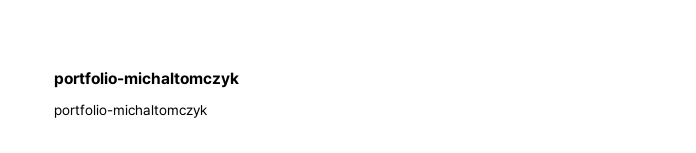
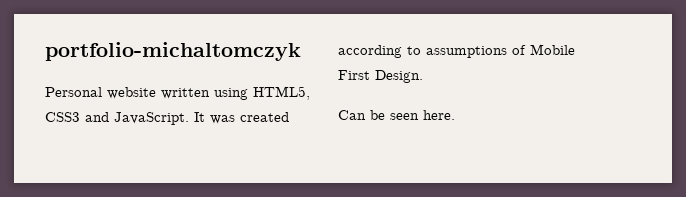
[54,104,208,118] portfolio-michaltomczyk -> [45,86,310,100] [45,112,289,125] [338,44,575,58] [338,70,423,83] [338,110,455,120] Personal website written using HTML5, CSS3 and JavaScript. It was created according to assumptions of Mobile First Design. // Can be seen here.

